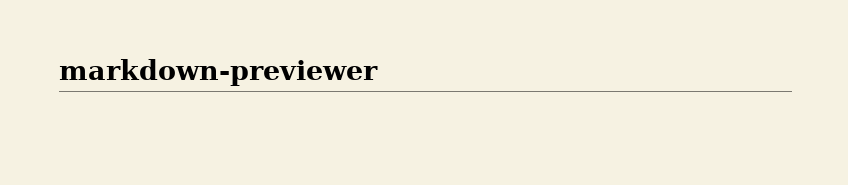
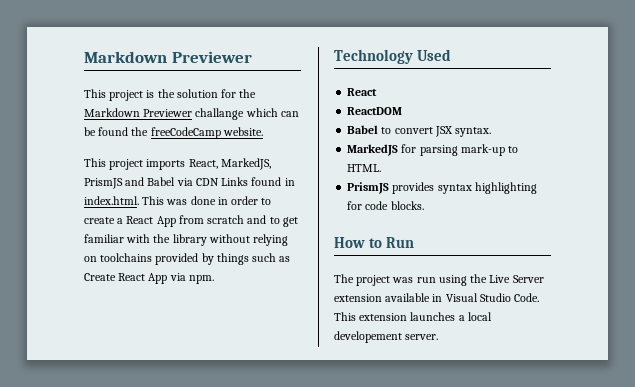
[59,59,378,86] markdown-previewer -> [84,51,252,63] [84,89,257,101] [84,108,299,120] [84,127,263,139] [84,158,271,170] [84,177,295,189] [84,196,272,205] [84,215,298,227] [84,234,289,246] [84,253,291,265] [84,273,214,284] [334,49,452,64] [347,88,378,96] [347,107,403,115] [347,125,492,137] [347,144,519,156] [347,164,382,172] [347,182,537,194] [347,201,424,210] [334,237,415,248] [334,274,544,286] [334,293,540,302] [334,312,492,321] [334,331,439,343] Markdown Previewer // This project is the solution for the Markdown Previewer challange which can be found the freeCodeCamp website. // This project imports React, MarkedJS, PrismJS and Babel via CDN Links found in index.html. This was done in order to create a React App from scratch and to get familiar with the library without relying on toolchains provided by things such as Create React App via npm. // Technology Used // React // ReactDOM // Babel to convert JSX syntax. // MarkedJS for parsing mark-up to HTML. // PrismJS provides syntax highlighting for code blocks. // How to Run // The project was run using the Live Server extension available in Visual Studio Code. This extension launches a local developement server.

